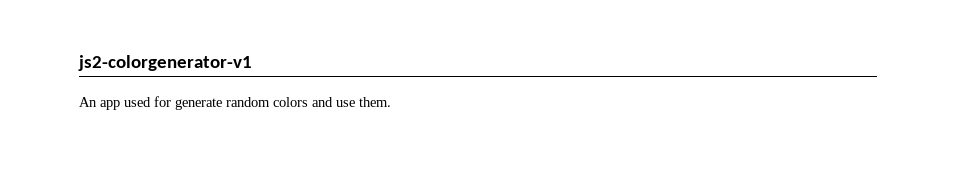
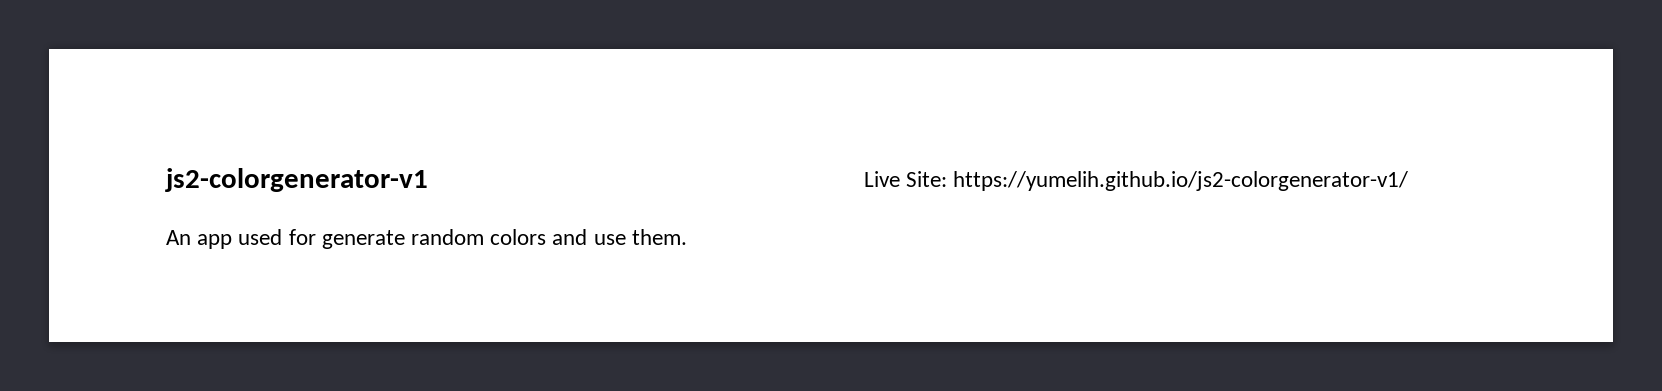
(391, 102) none -> [864,171,1409,191] // Live Site: https://yumelih.github.io/js2-colorgenerator-v1/

